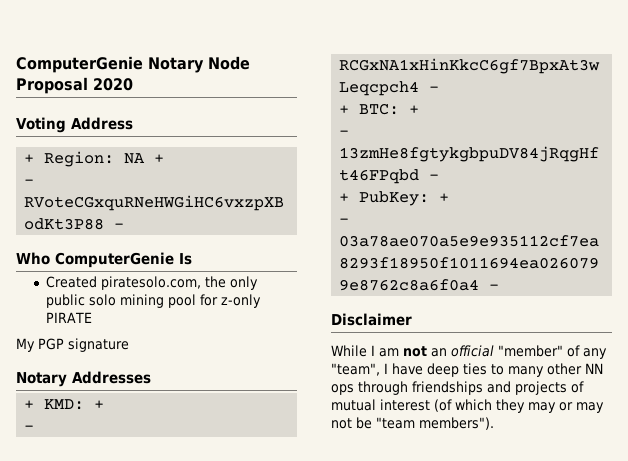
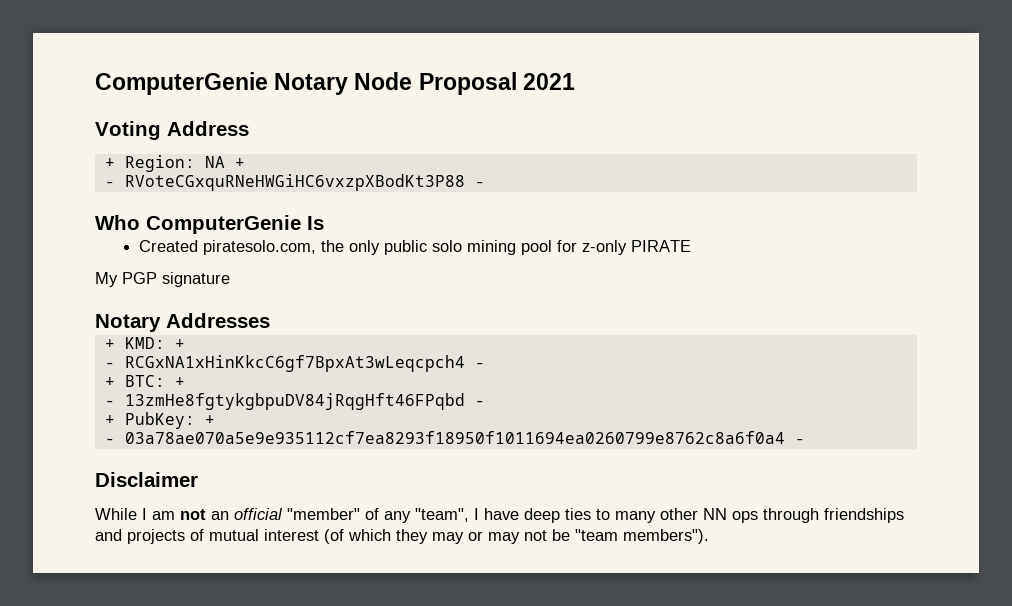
[93,78,133,91] 2020 -> [522,73,575,90] 2021

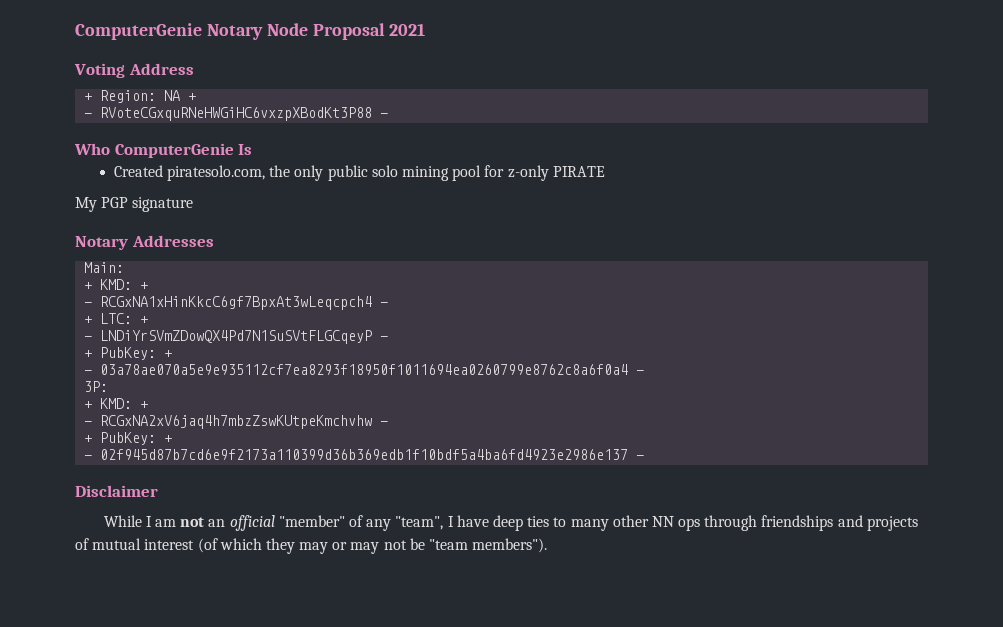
(270, 320) none -> [84,262,125,273] // Main:
[124,375,185,387] [104,393,465,410] BTC: + // - 13zmHe8fgtykgbpuDV84jRqgHft46FPqbd -> [100,313,149,324] [84,330,373,344] LTC: + // - LNDiYrSVmZDowQX4Pd7N1SuSVtFLGCqeyP
(805, 441) none -> [84,381,109,392] [84,398,149,409] [84,415,389,429] [84,432,173,445] [84,449,645,460] // 3P: // + KMD: + // - RCGxNA2xV6jaq4h7mbzZswKUtpeKmchvhw - // + PubKey: + // - 02f945d87b7cd6e9f2173a110399d36b369edb1f10bdf5a4ba6fd4923e2986e137 -

